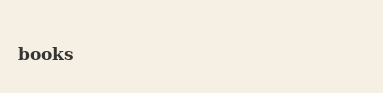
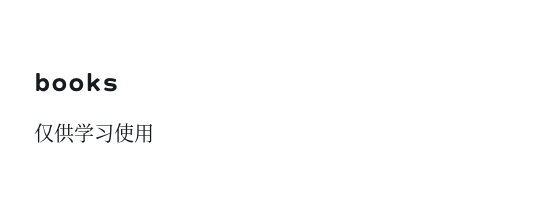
(74, 53) none -> [34,123,154,144] // 仅供学习使用

